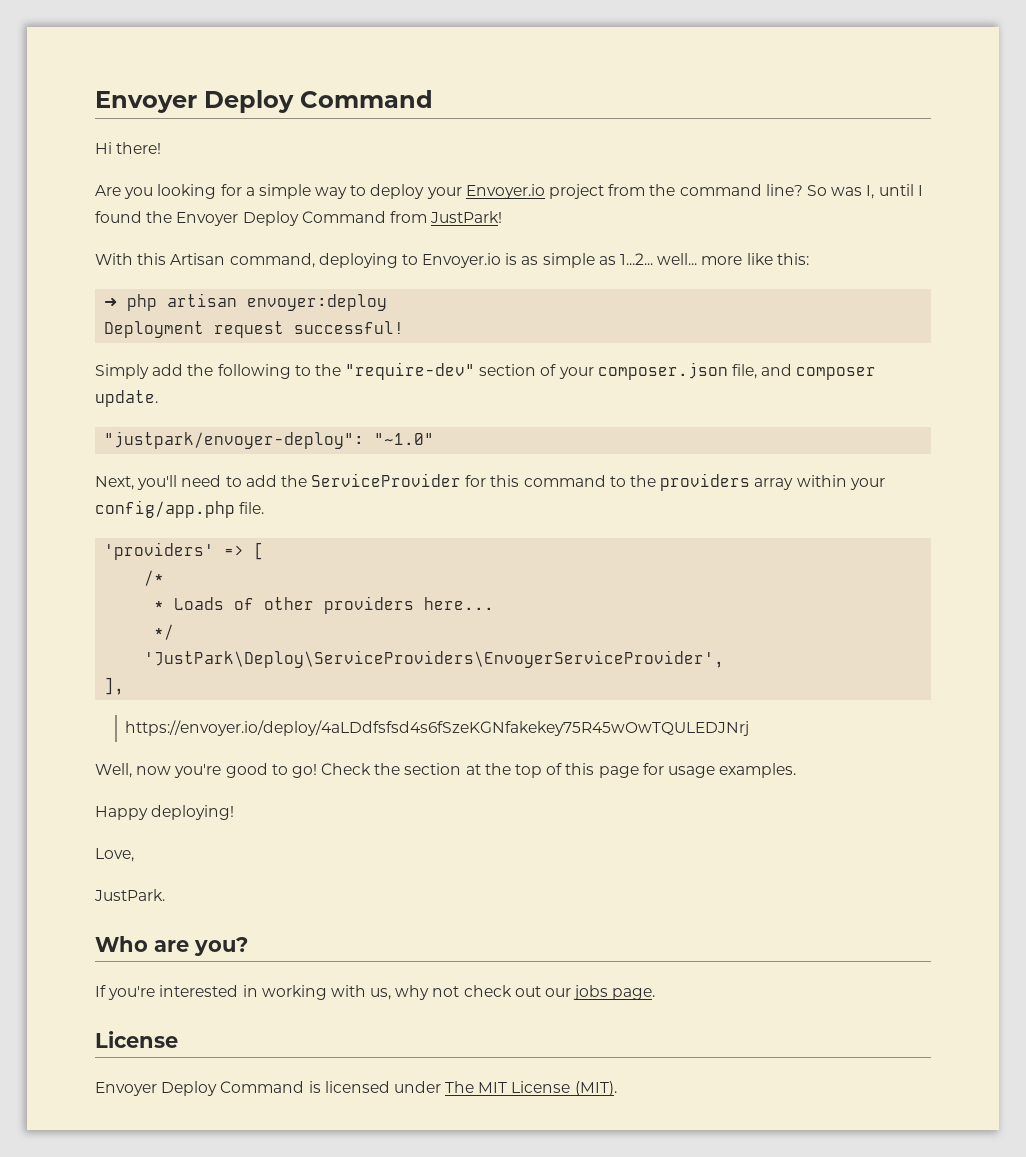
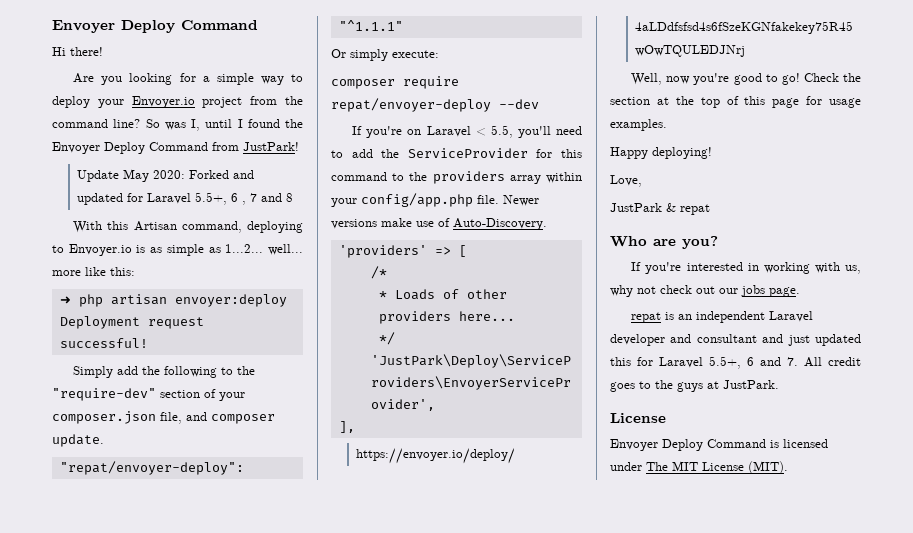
(503, 217) none -> [76,169,254,182] [76,192,293,205] // Update May 2020: Forked and updated for Laravel 5.5+, 6 , 7 and 8
[104,431,435,449] [95,476,134,490] "justpark/envoyer-deploy": "~1.0" // Next, -> [59,461,244,475] [338,20,403,31] [331,49,439,61] [331,76,459,89] [331,98,539,112] [352,125,513,138] "repat/envoyer-deploy": "^1.1.1" // Or simply execute: // composer require repat/envoyer-deploy --dev // If you're on Laravel < 5.5,
(265, 508) none -> [503,195,539,206] [331,218,547,230] Newer versions make use of Auto-Discovery.
[94,889,165,901] JustPark. -> [610,203,710,215] JustPark & repat
(656, 994) none -> [631,311,814,323] [610,334,861,346] [610,356,861,369] [610,380,779,392] // repat is an independent Laravel developer and consultant and just updated this for Laravel 5.5+, 6 and 7. All credit goes to the guys at JustPark.

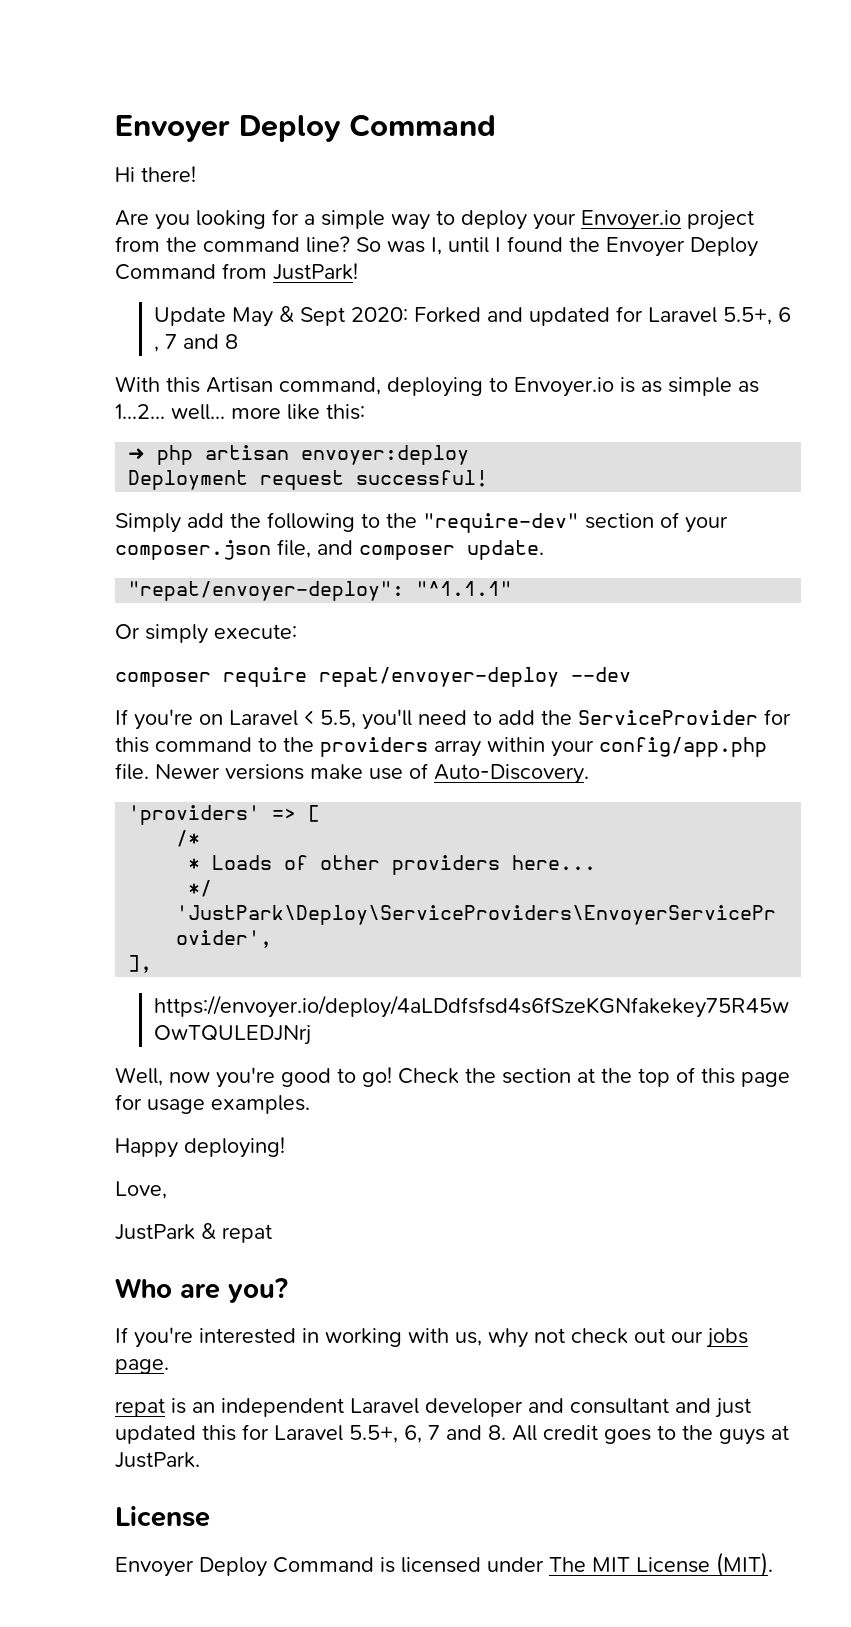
(149, 175) none -> [279,306,346,326] & Sept
[747,357,798,366] 6 and 7. -> [404,1425,506,1443] 6, 7 and 8.

